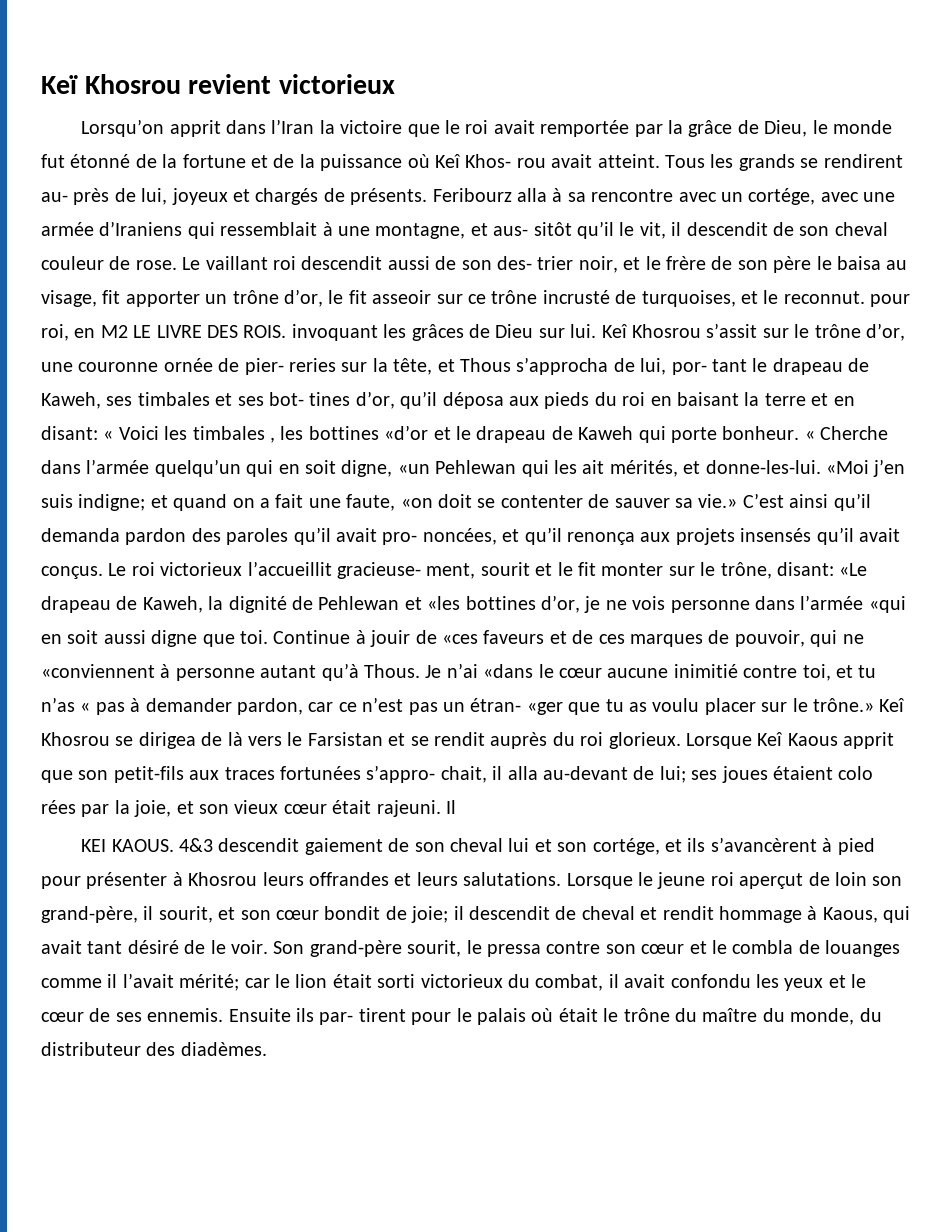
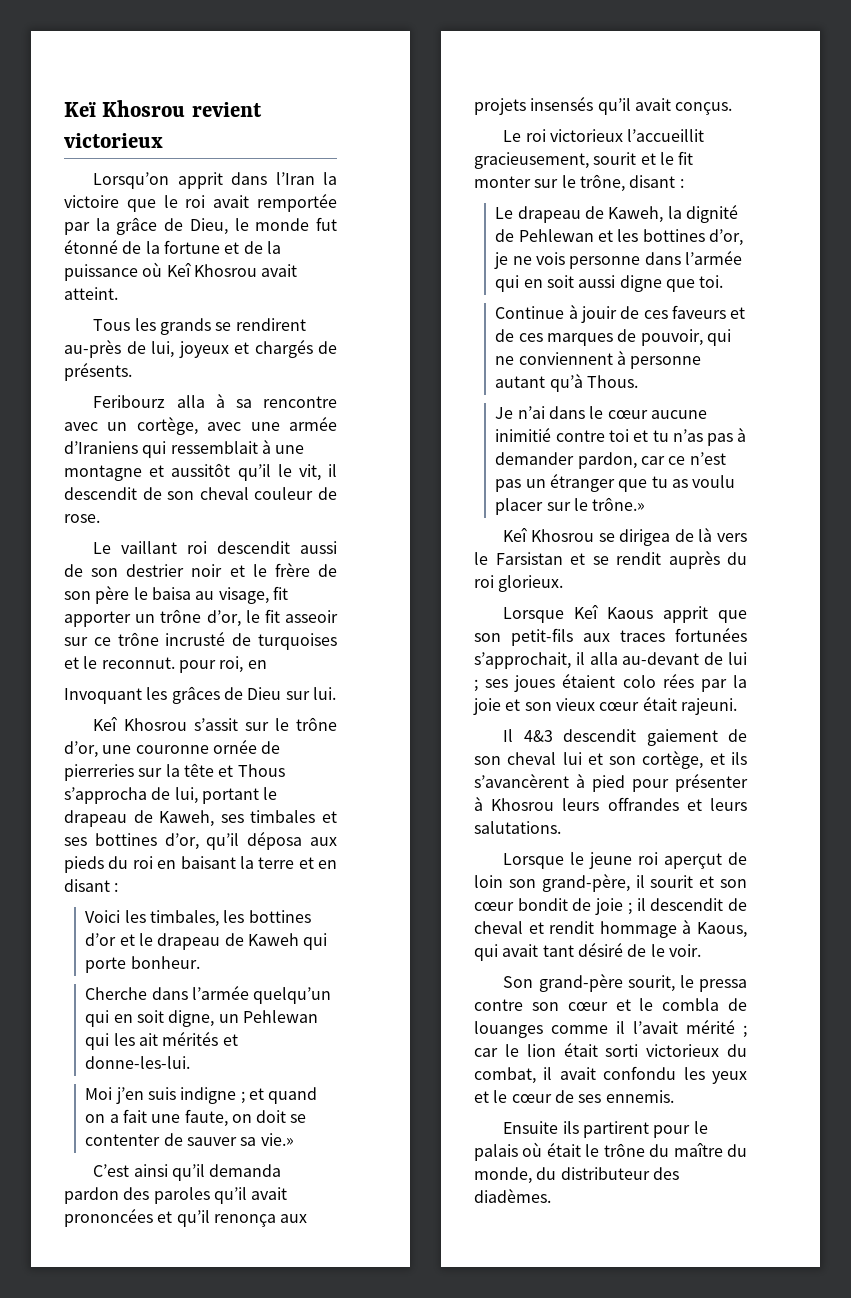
[465,154,546,168] Khos- rou -> [193,264,257,277] Khosrou
(660, 161) none -> (118, 293) //
[41,188,110,205] au- près -> [64,339,121,358] au-près
(428, 196) none -> (132, 371) //
[748,188,816,205] cortége, -> [136,416,198,435] cortège,
[375,222,572,239] montagne, et aus- sitôt -> [64,463,231,481] montagne et aussitôt
(177, 265) none -> (100, 518) //
[496,256,618,273] des- trier noir, -> [126,564,223,577] destrier noir
[641,290,736,307] turquoises, -> [258,633,338,650] turquoises
[100,324,378,341] M2 LE LIVRE DES ROIS. invoquant -> [64,688,142,704] // Invoquant
(597, 331) none -> (336, 693) //
[244,358,336,375] pier- reries -> [64,764,134,781] pierreries
[393,358,433,375] tête, -> [183,763,214,777] tête
[671,359,747,375] por- tant -> [201,788,259,804] portant
[269,392,351,406] bot- tines -> [94,833,157,846] bottines
[41,425,429,443] disant: « Voici les timbales , les bottines «d’or -> [64,879,119,892] [85,910,311,927] [85,933,117,946] disant : // Voici les timbales, les bottines d’or
[804,430,815,440] « -> (200, 962) //
[397,464,430,474] «un -> [218,1014,239,1023] un
[609,460,678,477] mérités, -> [162,1031,219,1046] mérités
[825,460,869,474] «Moi -> [85,1087,113,1100] // Moi
[78,494,146,511] indigne; -> [180,1087,245,1104] indigne ;
[400,498,433,508] «on -> [231,1114,252,1123] on
(738, 501) none -> (294, 1139) //
[382,528,497,545] pro- noncées, -> [64,1208,153,1227] prononcées
(103, 572) none -> (733, 108) //
[337,562,476,579] gracieuse- ment, -> [474,152,589,169] gracieusement,
[776,562,868,576] disant: «Le -> [629,175,684,188] [495,207,514,219] disant : // Le
[427,596,461,610] «les -> [617,229,639,242] les
[868,596,906,613] «qui -> [495,275,520,292] qui
(268, 637) none -> (724, 281) //
[441,634,478,644] «ces -> [643,310,668,319] ces
[41,664,155,678] «conviennent -> [518,352,613,365] conviennent
(420, 671) none -> (638, 381) //
[483,664,534,678] «dans -> [548,406,585,419] dans
[802,664,831,681] toi, -> [608,429,629,442] toi
[80,702,91,712] « -> (703, 435) none
[470,698,563,715] étran- «ger -> [549,473,615,492] étranger
(874, 705) none -> (646, 504) //
(681, 740) none -> (564, 583) //
[366,765,487,783] s’appro- chait, -> [474,652,571,669] s’approchait,
[659,766,686,783] lui; -> [728,652,747,665] [474,679,478,692] lui ;
[134,800,172,817] joie, -> [473,698,501,715] joie
(441, 808) none -> (737, 706) //
[81,839,174,852] // KEI KAOUS. -> (514, 735) none
[592,838,660,855] cortége, -> [642,750,704,769] cortège,
(562, 879) none -> (561, 827) //
[158,906,213,923] sourit, -> [650,875,694,888] sourit
[411,906,449,923] joie; -> [595,898,632,915] joie ;
(268, 947) none -> (701, 950) //
[179,974,240,991] mérité; -> [686,1019,747,1038] mérité ;
(224, 1015) none -> (674, 1096) //
[319,1008,406,1025] par- tirent -> [583,1121,650,1138] partirent

